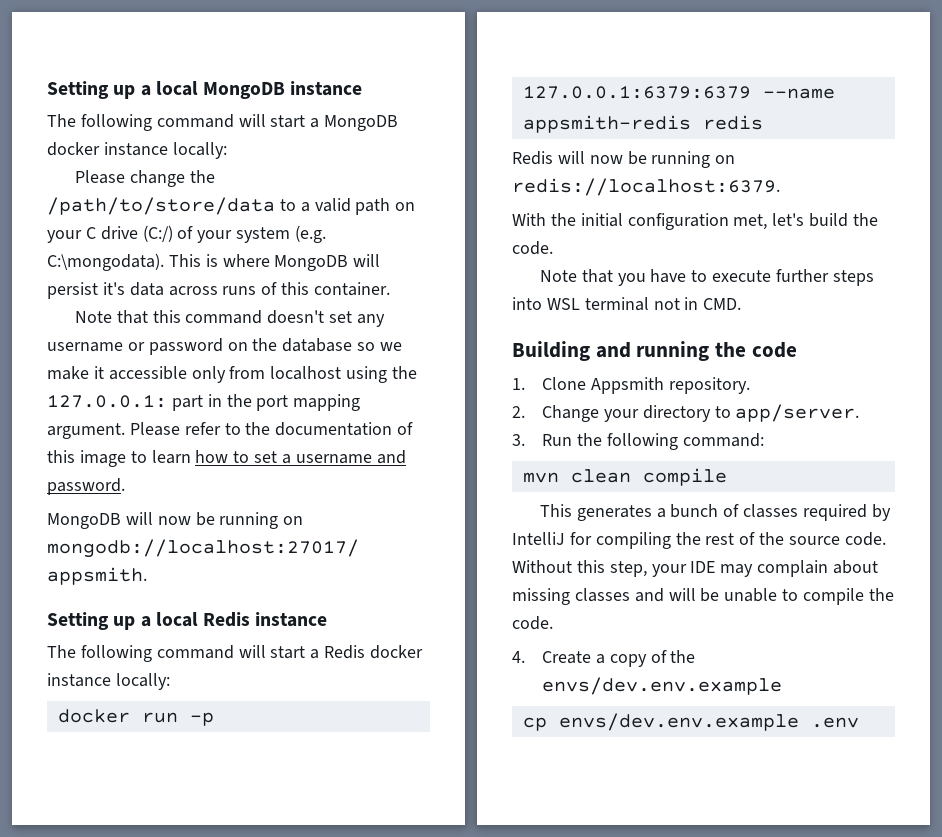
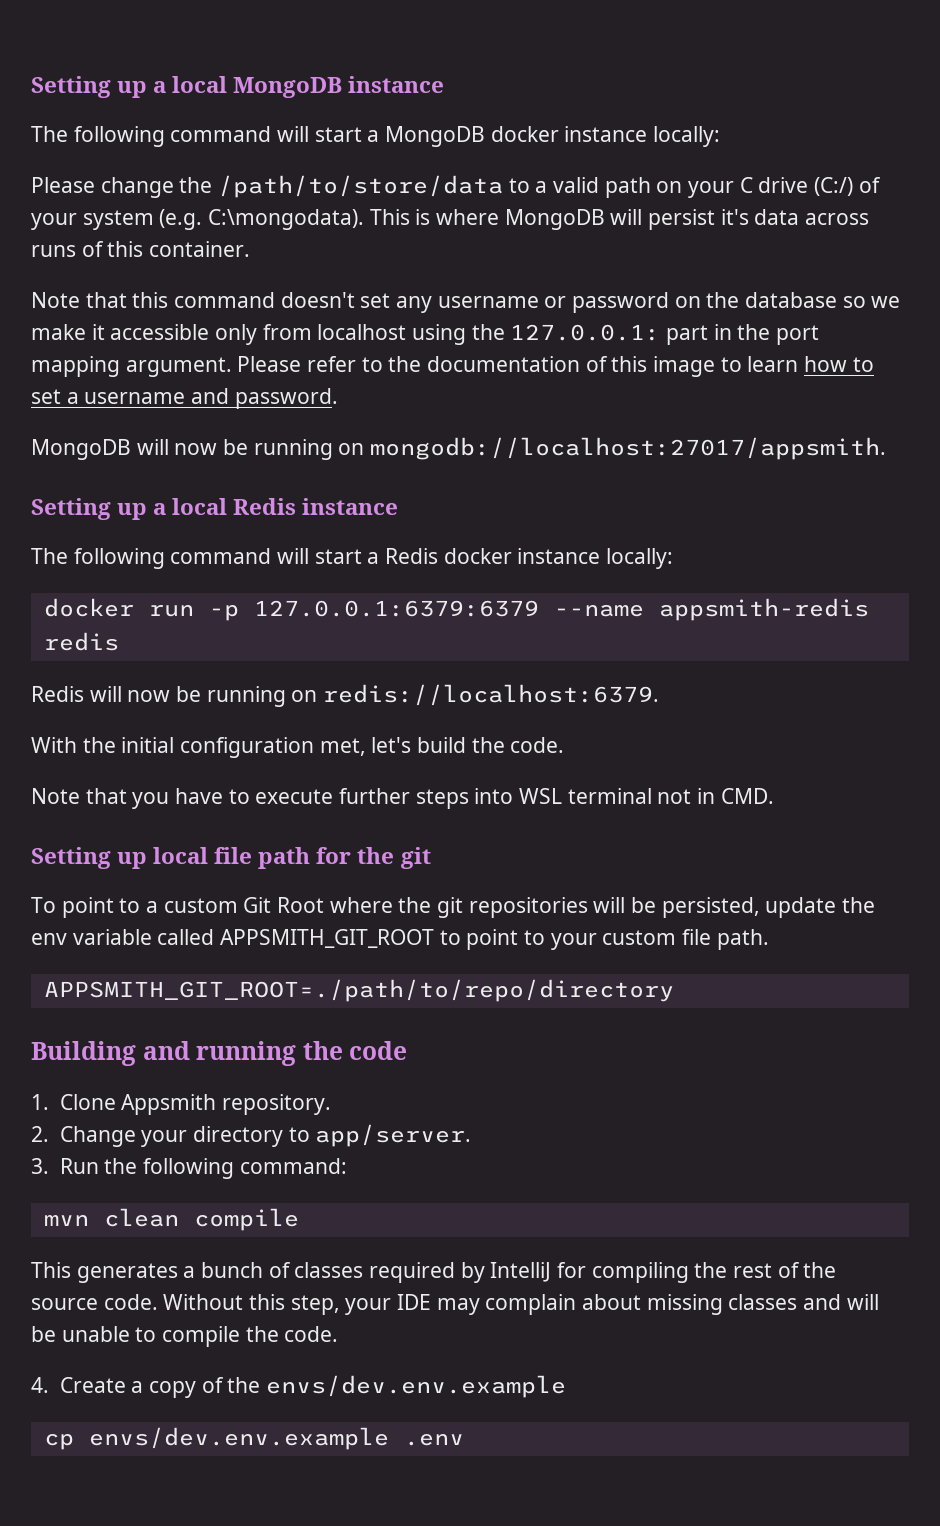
(742, 304) none -> [31,847,431,869] [31,897,876,918] [31,929,769,950] [43,979,674,1002] // Setting up local file path for the git // To point to a custom Git Root where the git repositories will be persisted, update the env variable called APPSMITH_GIT_ROOT to point to your custom file path. // APPSMITH_GIT_ROOT=./path/to/repo/directory

